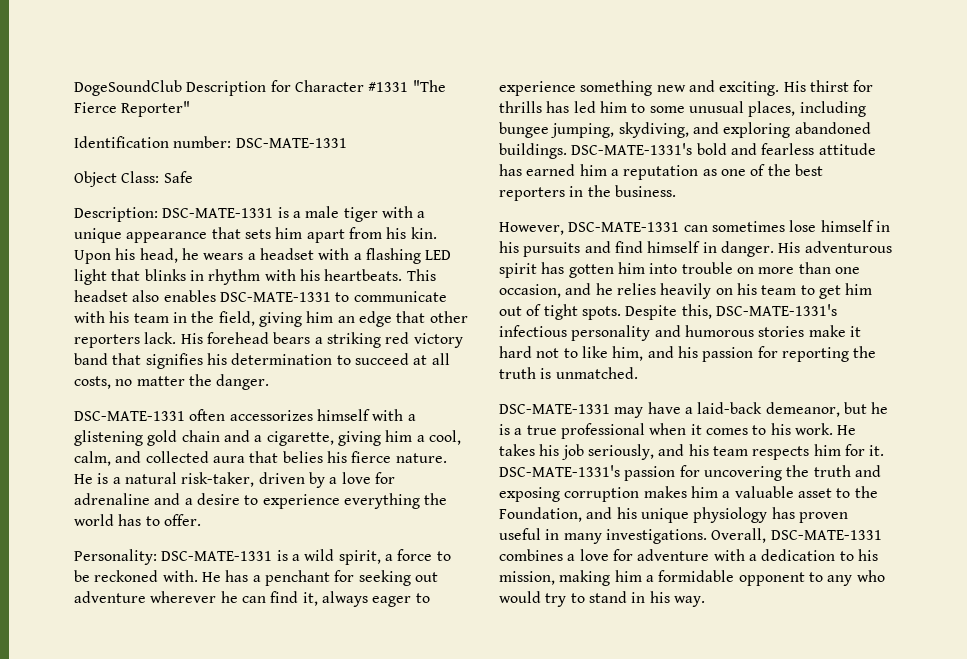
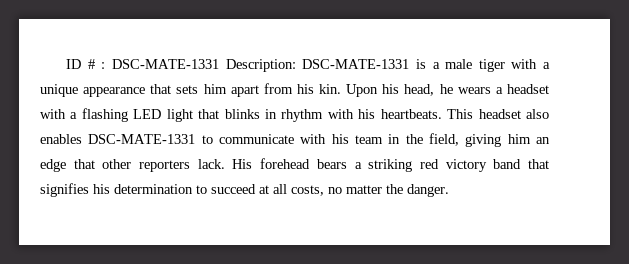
[74,80,446,96] [74,101,191,117] [74,136,347,148] [74,171,193,187] DogeSoundClub Description for Character #1331 "The Fierce Reporter" // Identification number: DSC-MATE-1331 // Object Class: Safe // -> [66,59,220,69] ID # : DSC-MATE-1331
[74,409,416,421] [74,430,461,446] [74,451,447,466] [74,472,395,488] [74,493,448,509] [74,514,201,526] [74,549,451,565] [74,570,438,586] [74,591,430,607] [499,80,874,96] [499,101,866,117] [499,122,871,138] [499,143,876,159] [499,164,823,180] [499,185,676,201] [499,220,890,235] [499,241,892,257] [499,262,860,278] [499,283,873,299] [499,304,837,320] [499,325,861,341] [499,346,877,362] [499,367,638,379] [499,402,889,418] [499,423,857,439] [499,444,885,460] [499,465,881,481] [499,486,878,502] [499,507,848,523] [499,528,882,544] [499,549,878,561] [499,570,885,586] [499,591,705,607] // DSC-MATE-1331 often accessorizes himself with a glistening gold chain and a cigarette, giving him a cool, calm, and collected aura that belies his fierce nature. He is a natural risk-taker, driven by a love for adrenaline and a desire to experience everything the world has to offer. // Personality: DSC-MATE-1331 is a wild spirit, a force to be reckoned with. He has a penchant for seeking out adventure wherever he can find it, always eager to experience something new and exciting. His thirst for thrills has led him to some unusual places, including bungee jumping, skydiving, and exploring abandoned buildings. DSC-MATE-1331's bold and fearless attitude has earned him a reputation as one of the best reporters in the business. // However, DSC-MATE-1331 can sometimes lose himself in his pursuits and find himself in danger. His adventurous spirit has gotten him into trouble on more than one occasion, and he relies heavily on his team to get him out of tight spots. Despite this, DSC-MATE-1331's infectious personality and humorous stories make it hard not to like him, and his passion for reporting the truth is unmatched. // DSC-MATE-1331 may have a laid-back demeanor, but he is a true professional when it comes to his work. He takes his job seriously, and his team respects him for it. DSC-MATE-1331's passion for uncovering the truth and exposing corruption makes him a valuable asset to the Foundation, and his unique physiology has proven useful in many investigations. Overall, DSC-MATE-1331 combines a love for adventure with a dedication to his mission, making him a formidable opponent to any who would try to stand in his way. -> (449, 190) none

